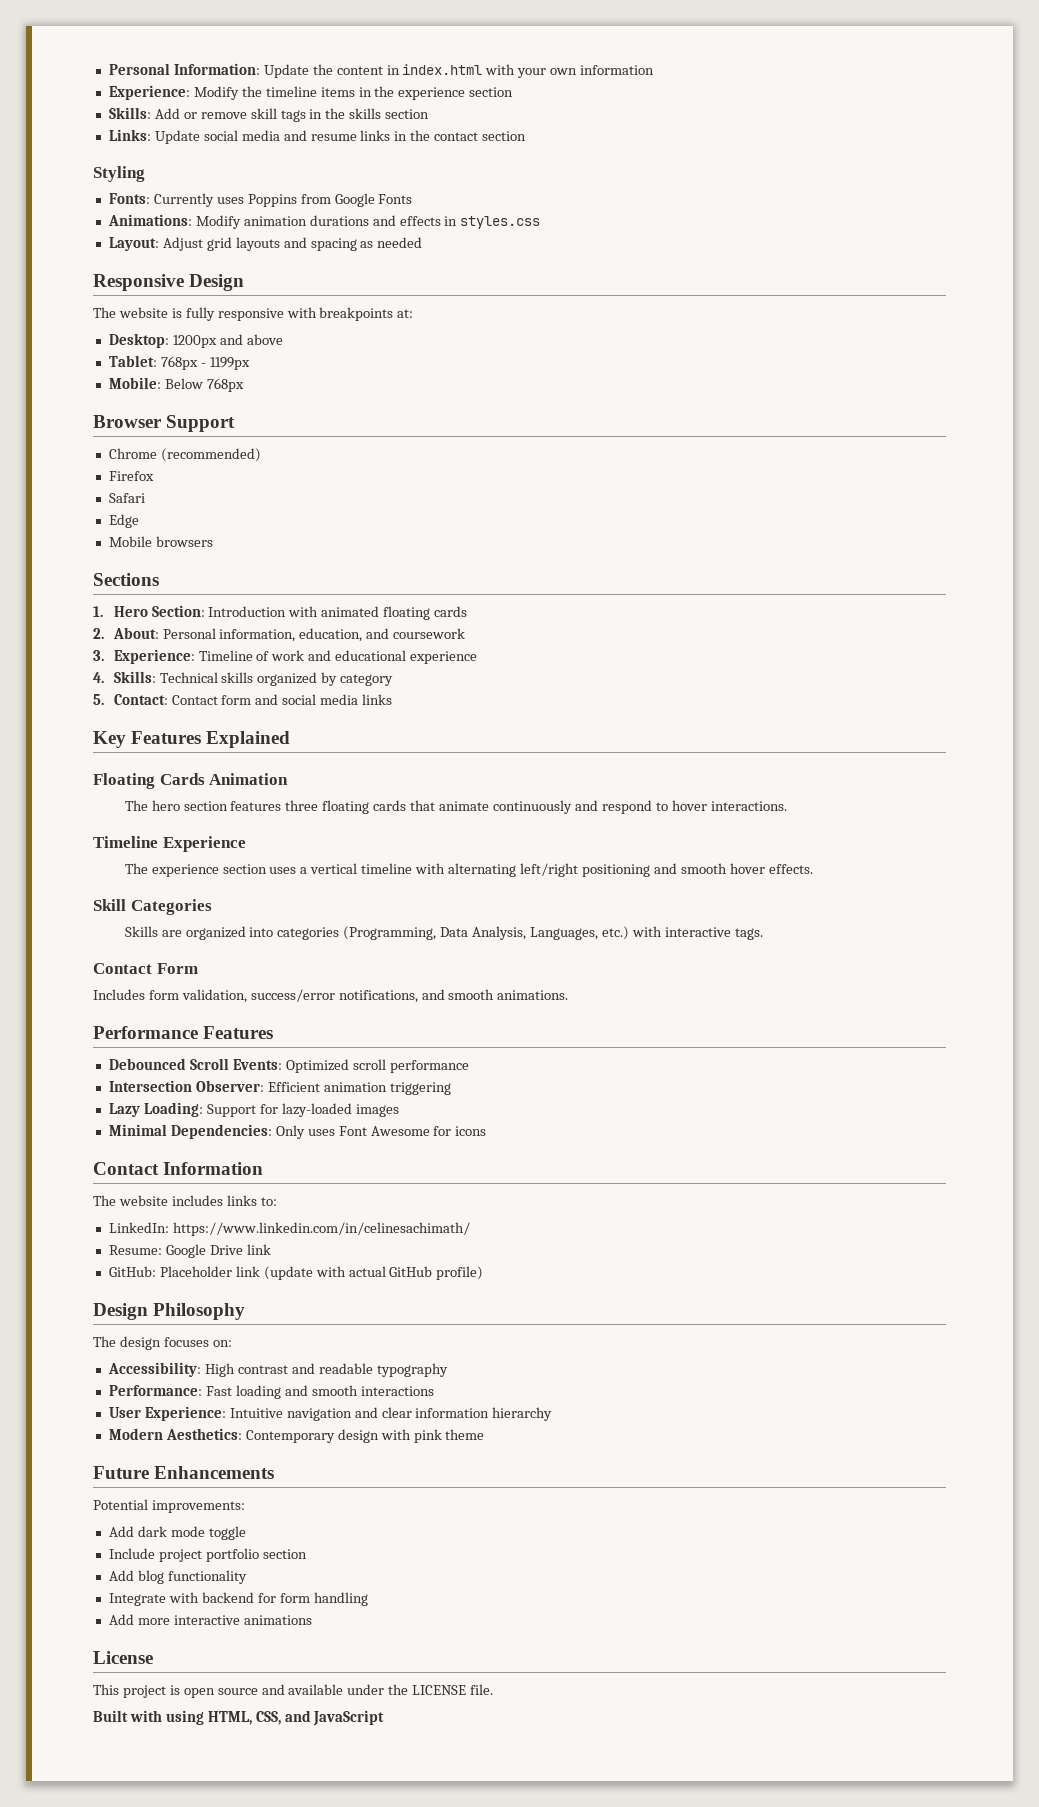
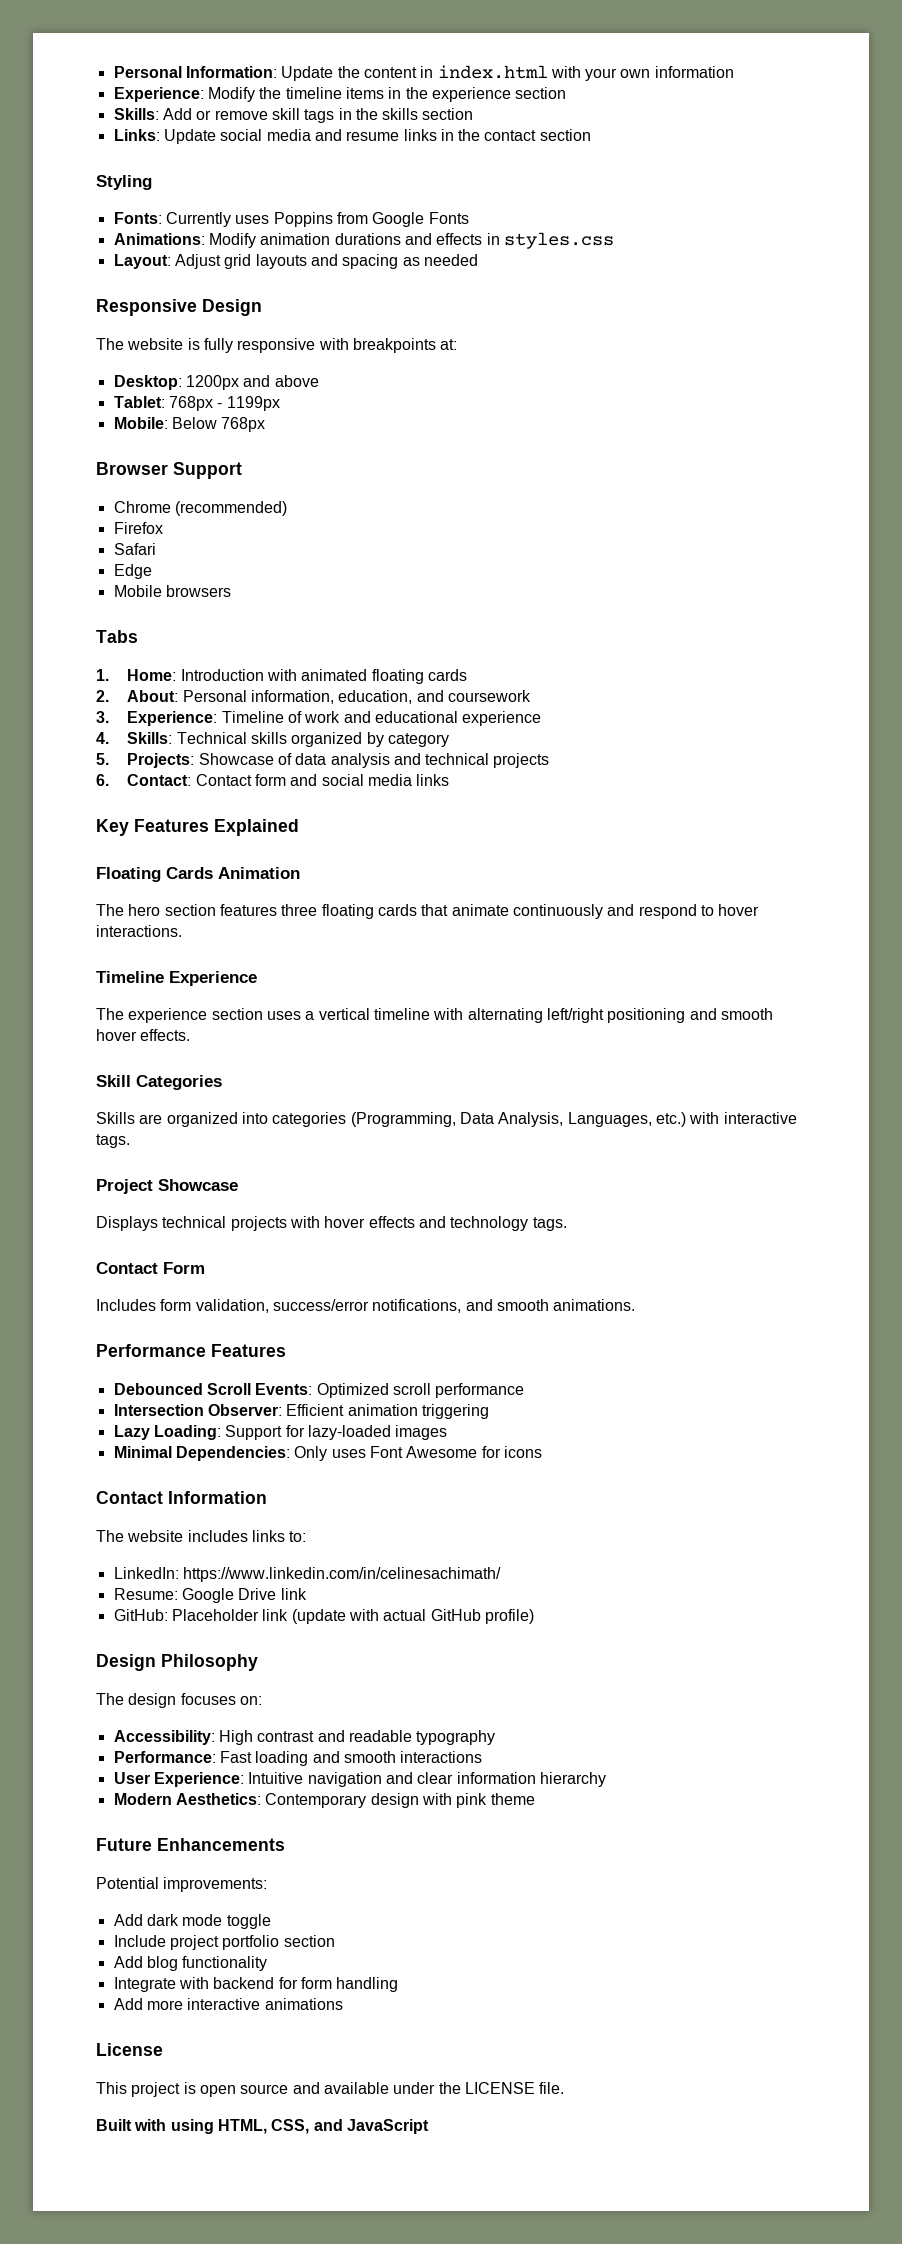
[93,573,159,586] Sections -> [96,630,138,643] Tabs
[113,605,205,617] Hero Section: -> [127,669,177,681] Home:
(104, 699) none -> [127,753,550,768] [96,774,109,786] Projects: Showcase of data analysis and technical projects // 6.
(763, 934) none -> [96,1179,238,1194] [96,1216,567,1231] // Project Showcase // Displays technical projects with hover effects and technology tags.

